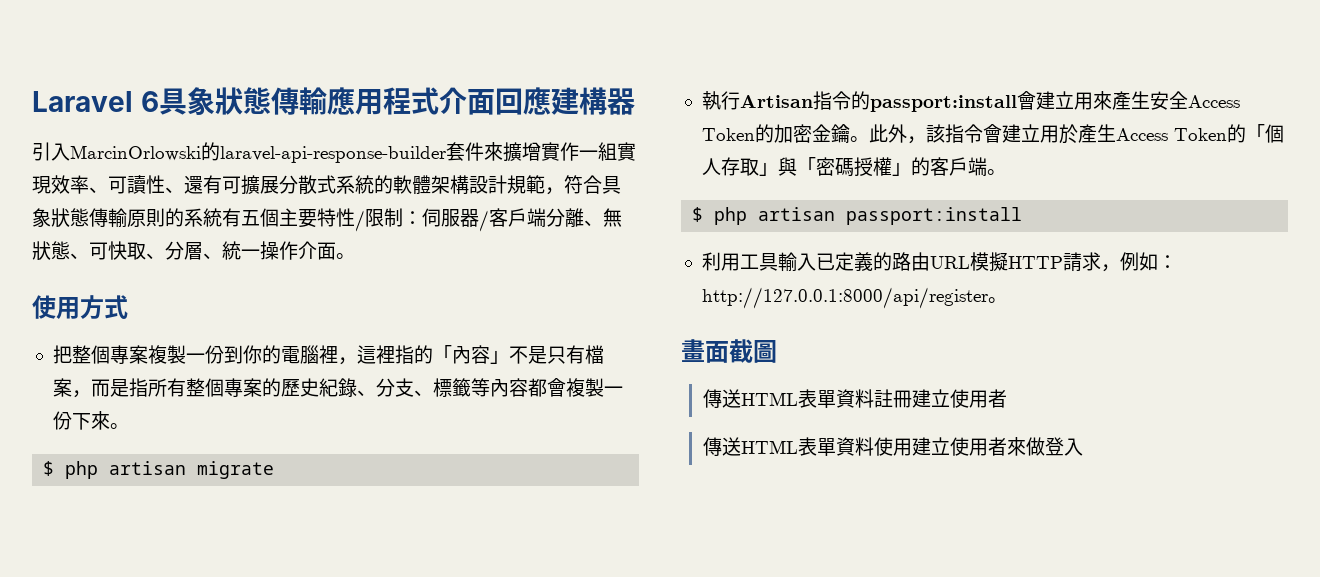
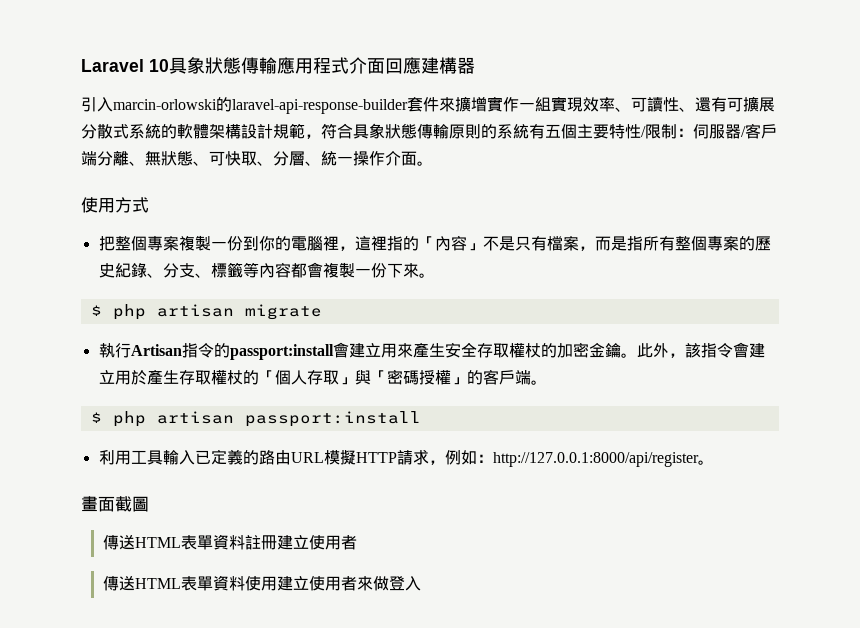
[140,91,159,112] 6 -> [149,59,169,72] 10
[70,145,201,161] MarcinOrlowski -> [113,99,217,110] marcin-orlowski
[1187,95,1240,108] [701,128,755,141] Access Token -> [476,343,541,358] 存取權杖
[1115,128,1227,141] Access Token -> [178,370,243,385] 存取權杖

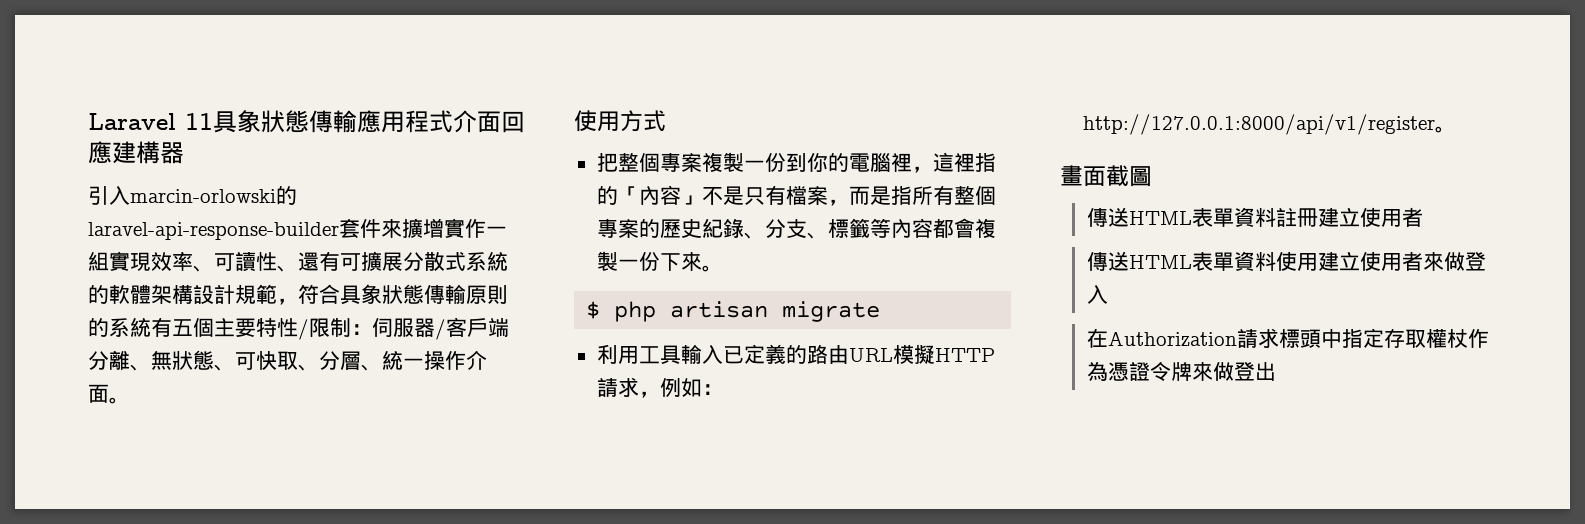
[149,59,169,72] 10 -> [185,113,213,130] 11
[98,342,765,360] [98,369,547,385] [90,411,421,427] // 執行Artisan指令的passport:install會建立用來產生安全存取權杖的加密金鑰。此外，該指令會建立用於產生存取權杖的「個人存取」與「密碼授權」的客戶端。 // $ php artisan passport:install -> (881, 311) none
[492,452,699,467] http://127.0.0.1:8000/api/register -> [1082,114,1435,135] http://127.0.0.1:8000/api/v1/register
(421, 583) none -> [1086,328,1489,349] [1086,361,1276,382] // 在Authorization請求標頭中指定存取權杖作為憑證令牌來做登出

